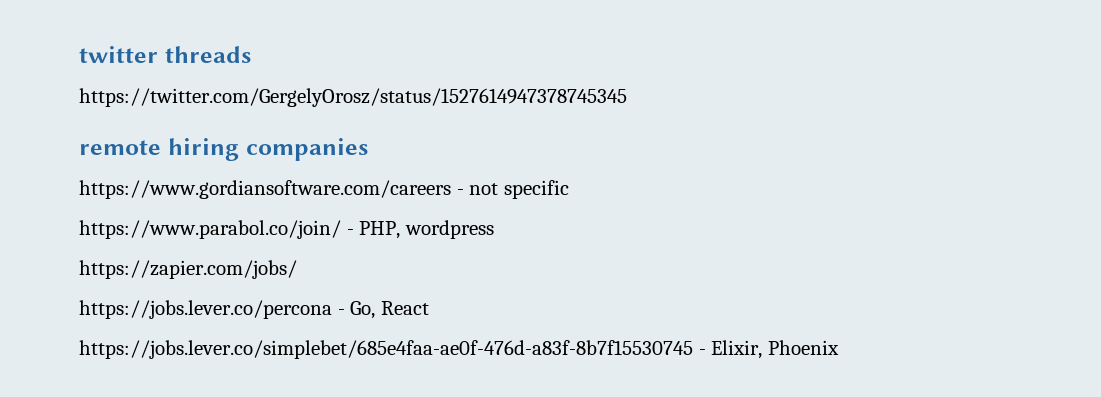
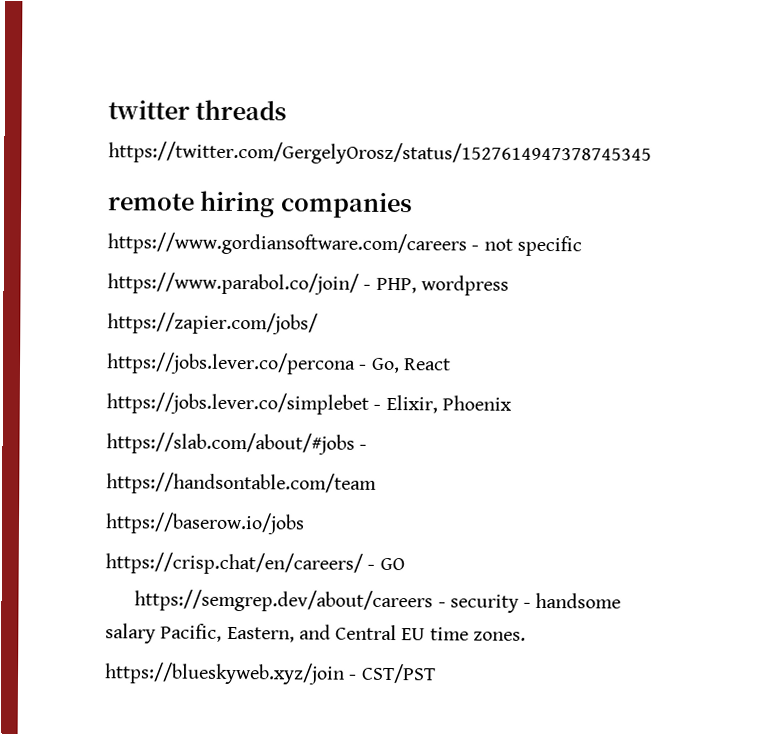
[79,340,693,359] https://jobs.lever.co/simplebet/685e4faa-ae0f-476d-a83f-8b7f15530745 -> [106,392,369,415] https://jobs.lever.co/simplebet
(839, 347) none -> [106,432,368,455] [106,472,377,495] [105,512,305,535] [105,552,405,575] [134,589,622,613] [105,623,526,644] [104,662,436,685] // https://slab.com/about/#jobs - // https://handsontable.com/team // https://baserow.io/jobs // https://crisp.chat/en/careers/ - GO // https://semgrep.dev/about/careers - security - handsome salary Pacific, Eastern, and Central EU time zones. // https://blueskyweb.xyz/join - CST/PST

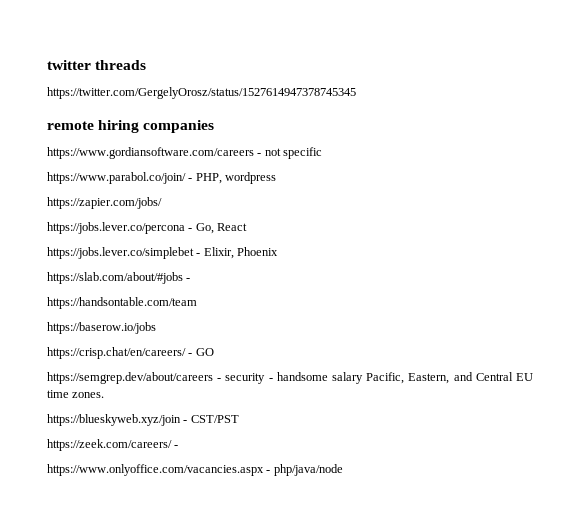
(436, 673) none -> [47,439,179,451] [47,464,343,476] // https://zeek.com/careers/ - // https://www.onlyoffice.com/vacancies.aspx - php/java/node

